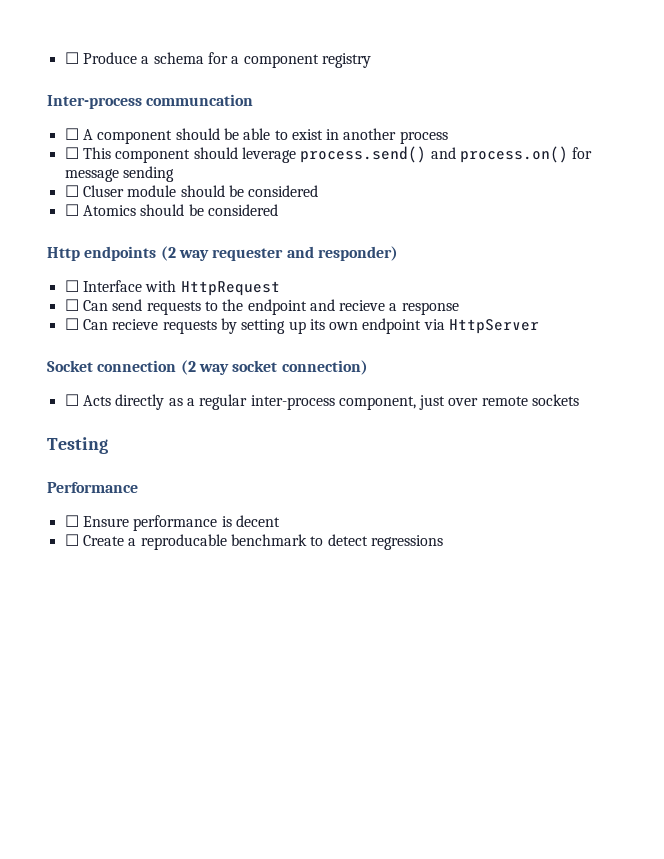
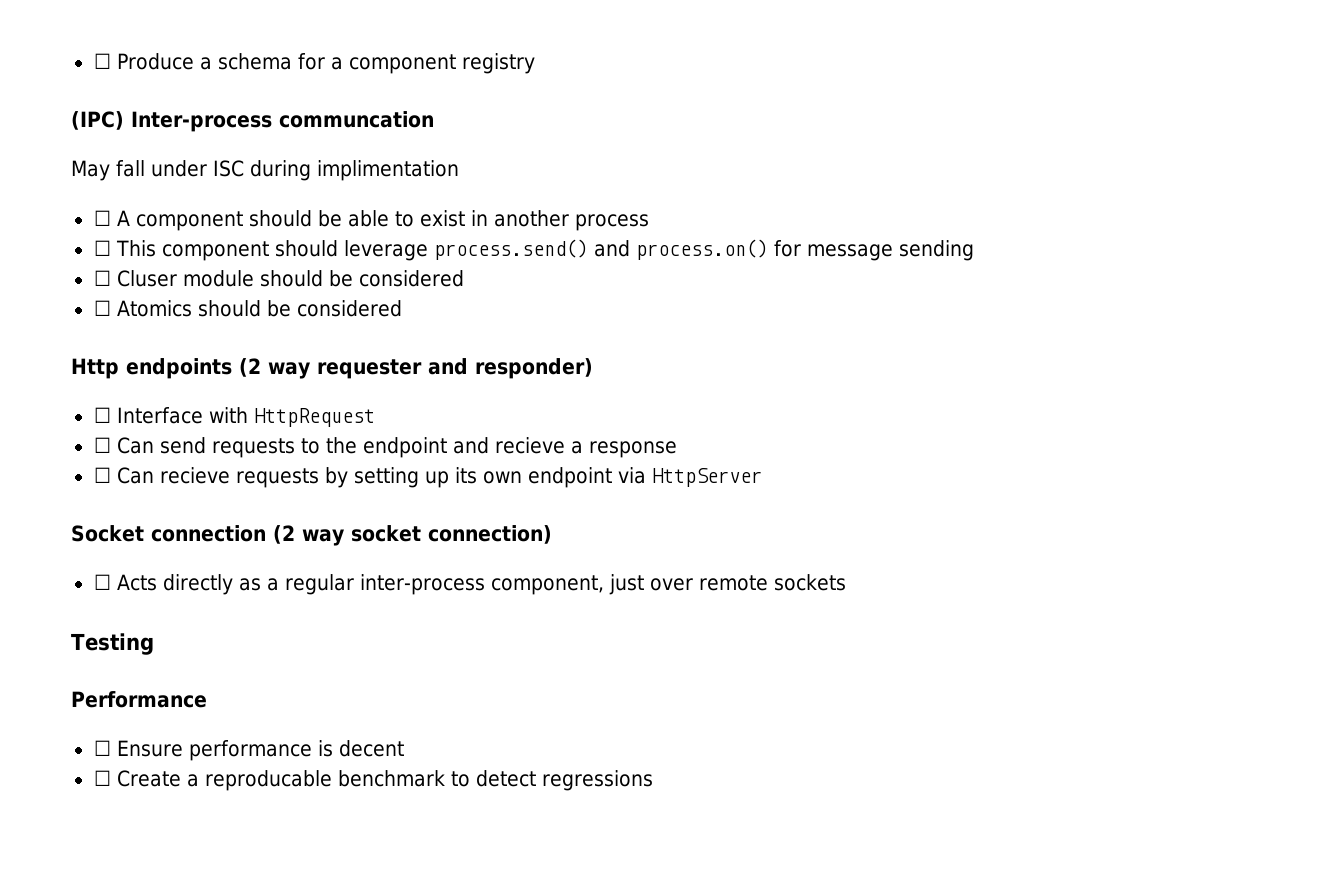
(371, 60) none -> [71,111,124,130] (IPC)
(254, 100) none -> [71,160,459,181] // May fall under ISC during implimentation

